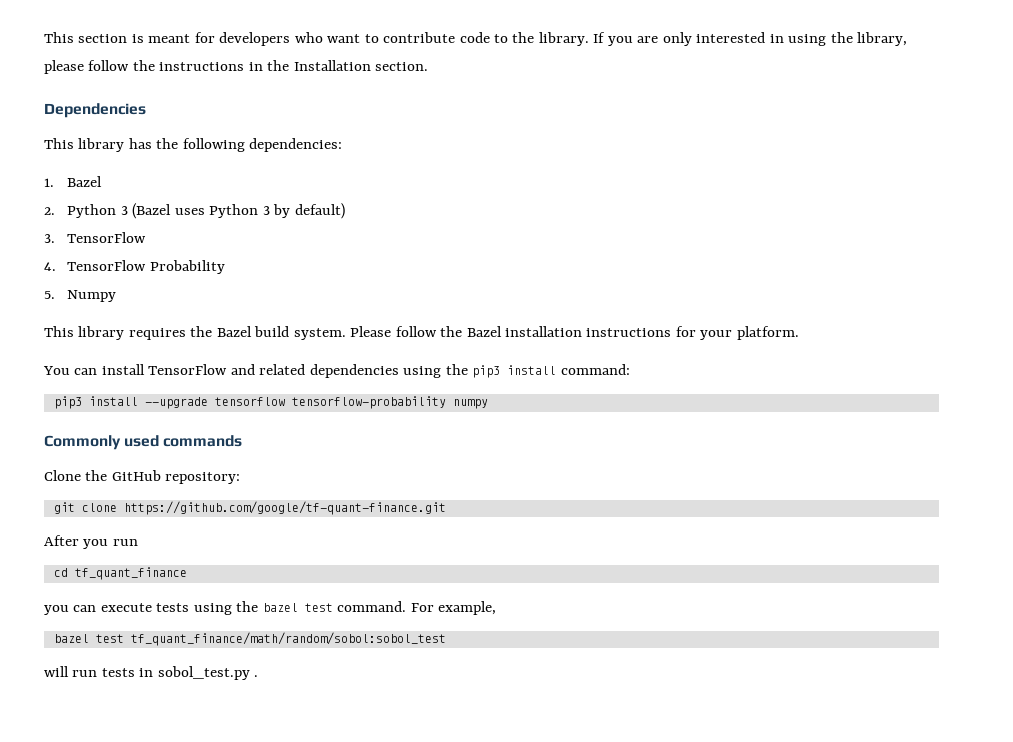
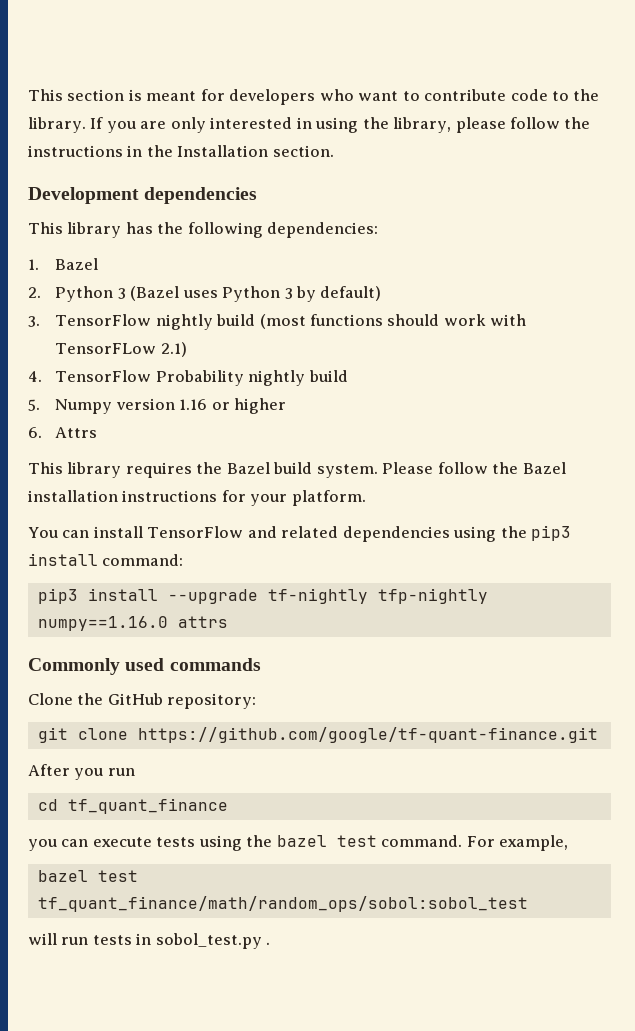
[44,103,146,118] Dependencies -> [28,187,258,204] Development dependencies
(147, 237) none -> [155,314,527,330] [55,342,187,357] nightly build (most functions should work with TensorFLow 2.1)
(225, 267) none -> [248,370,348,386] nightly build
(117, 296) none -> [115,398,287,414] [28,427,98,438] version 1.16 or higher // 6. Attrs
[214,396,488,409] tensorflow tensorflow-probability numpy -> [267,588,488,604] [37,616,228,631] tf-nightly tfp-nightly numpy==1.16.0 attrs
[130,632,446,646] tf_quant_finance/math/random/sobol:sobol_test -> [37,896,528,912] tf_quant_finance/math/random_ops/sobol:sobol_test

